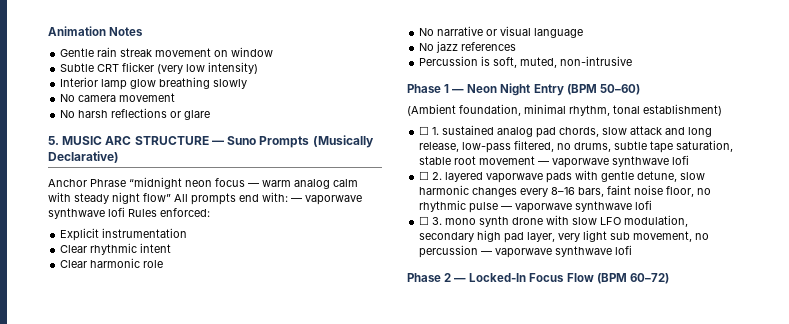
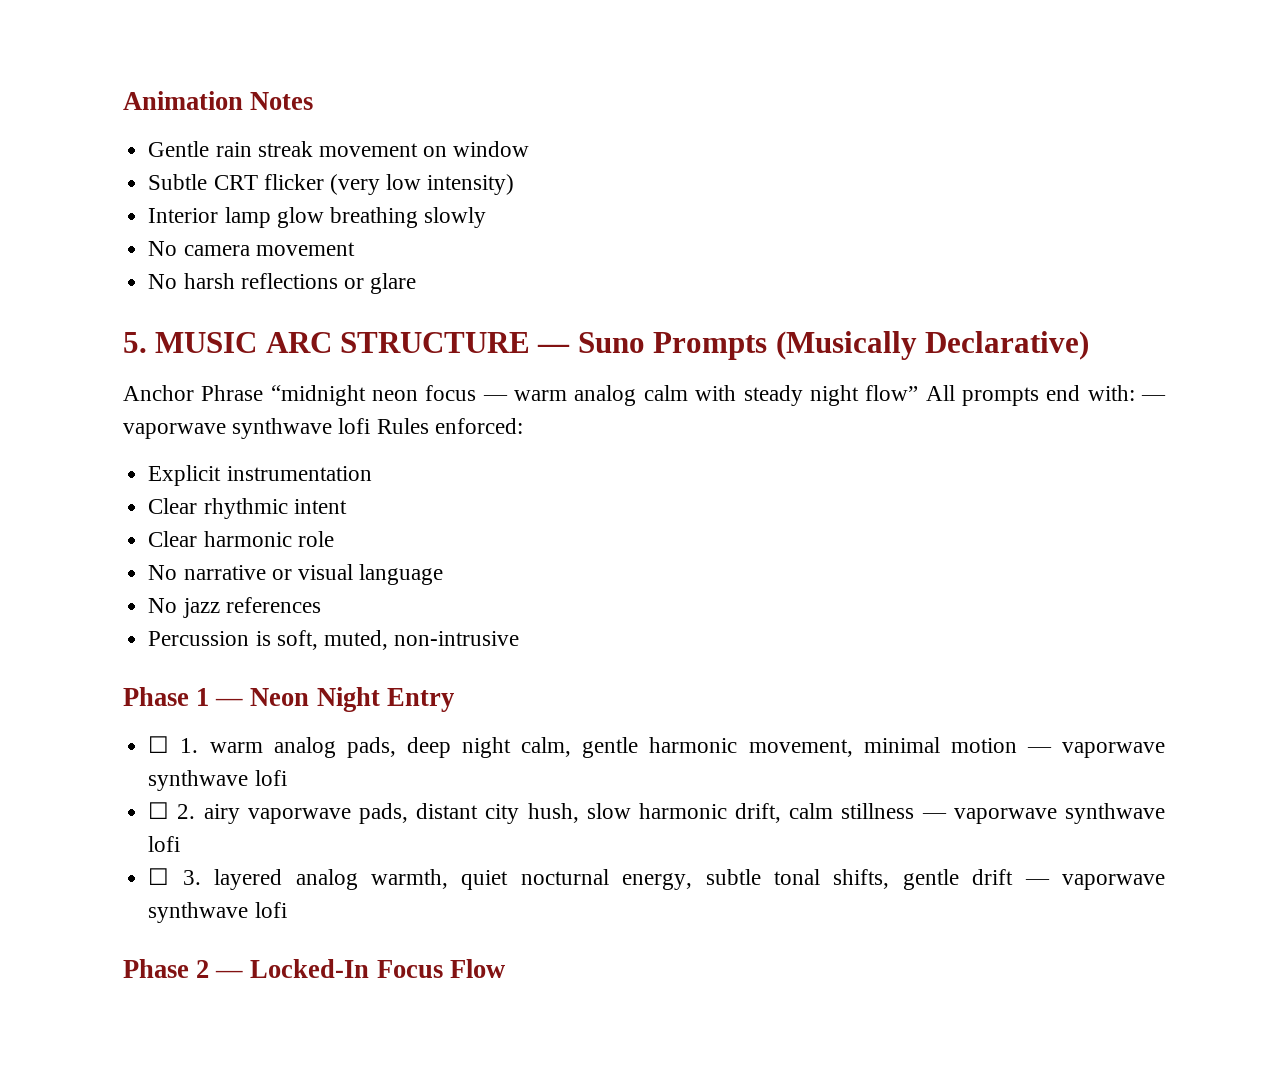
[566,84,640,95] [407,104,722,116] [419,125,713,138] [419,140,734,153] [419,156,536,165] (BPM 50–60) // (Ambient foundation, minimal rhythm, tonal establishment) // ☐ 1. sustained analog pad chords, slow attack and long release, low-pass filtered, no drums, subtle tape saturation, stable root movement -> [148,736,1017,758] // ☐ 1. warm analog pads, deep night calm, gentle harmonic movement, minimal motion
[445,170,706,183] [419,185,712,197] [419,200,499,213] layered vaporwave pads with gentle detune, slow harmonic changes every 8–16 bars, faint noise floor, no rhythmic pulse -> [203,803,915,824] airy vaporwave pads, distant city hush, slow harmonic drift, calm stillness
[445,215,689,227] [419,230,710,243] [419,245,479,258] mono synth drone with slow LFO modulation, secondary high pad layer, very light sub movement, no percussion -> [214,869,1014,890] layered analog warmth, quiet nocturnal energy, subtle tonal shifts, gentle drift
[596,273,669,284] (BPM 60–72) -> (505, 968) none

